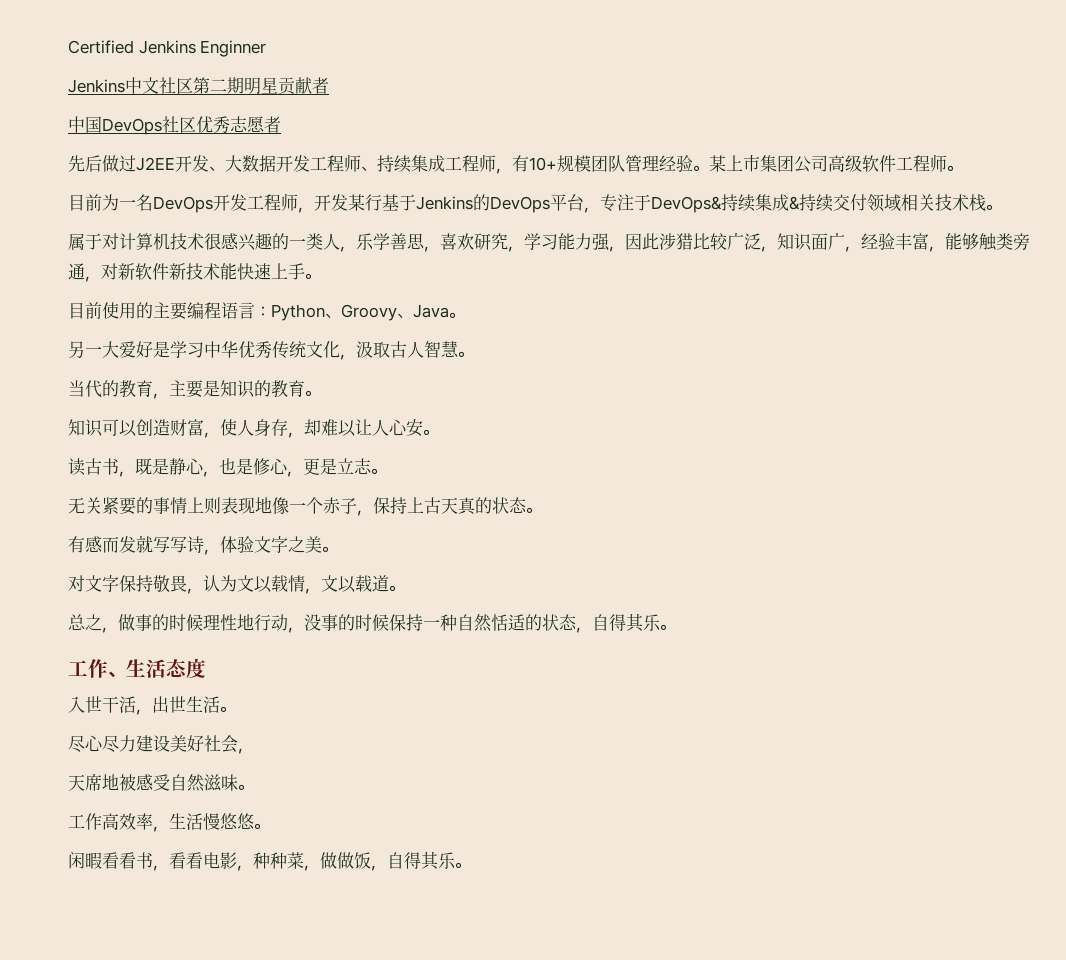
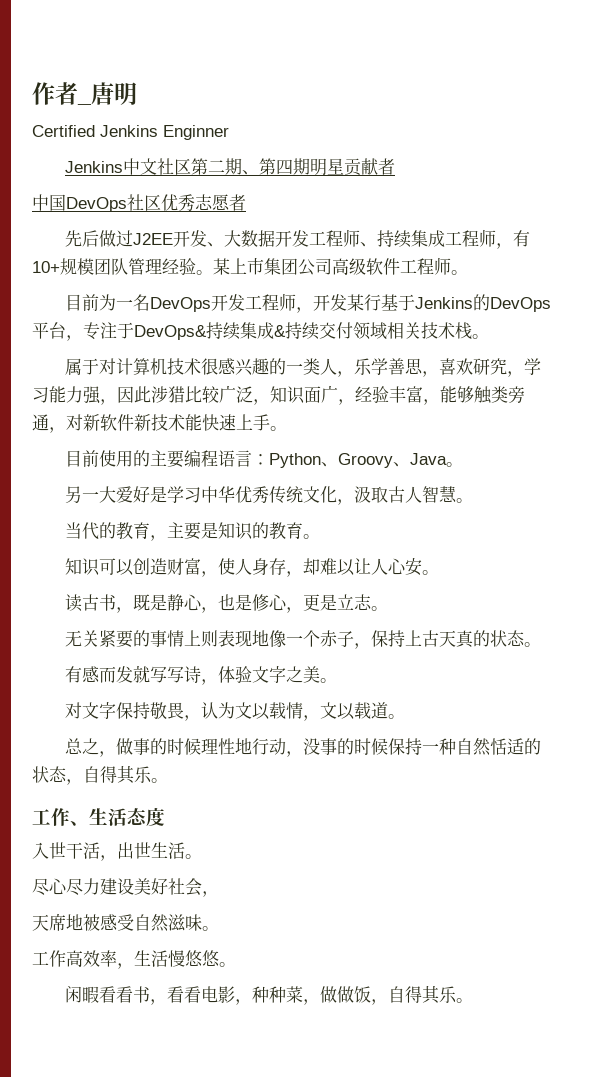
(68, 47) none -> [32,82,137,105] 作者_唐明 //
(244, 85) none -> [242,158,311,175] 、第四期

